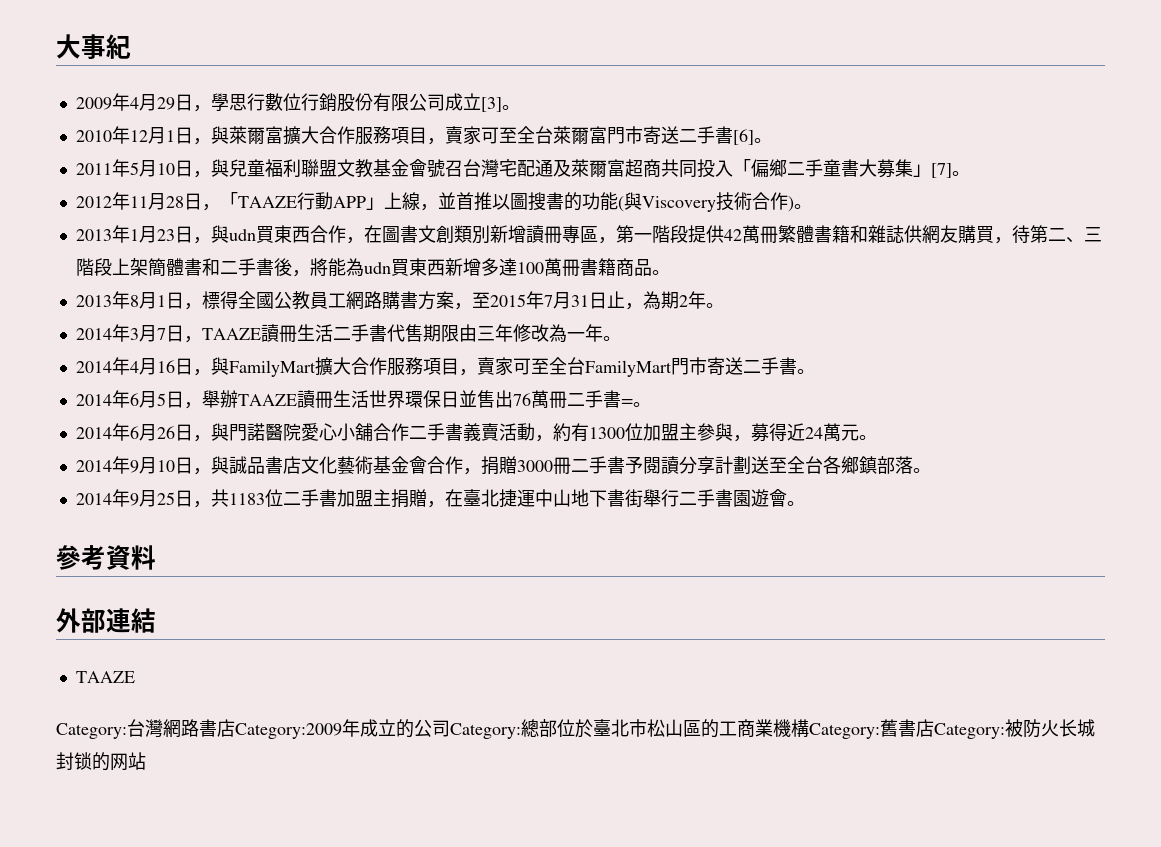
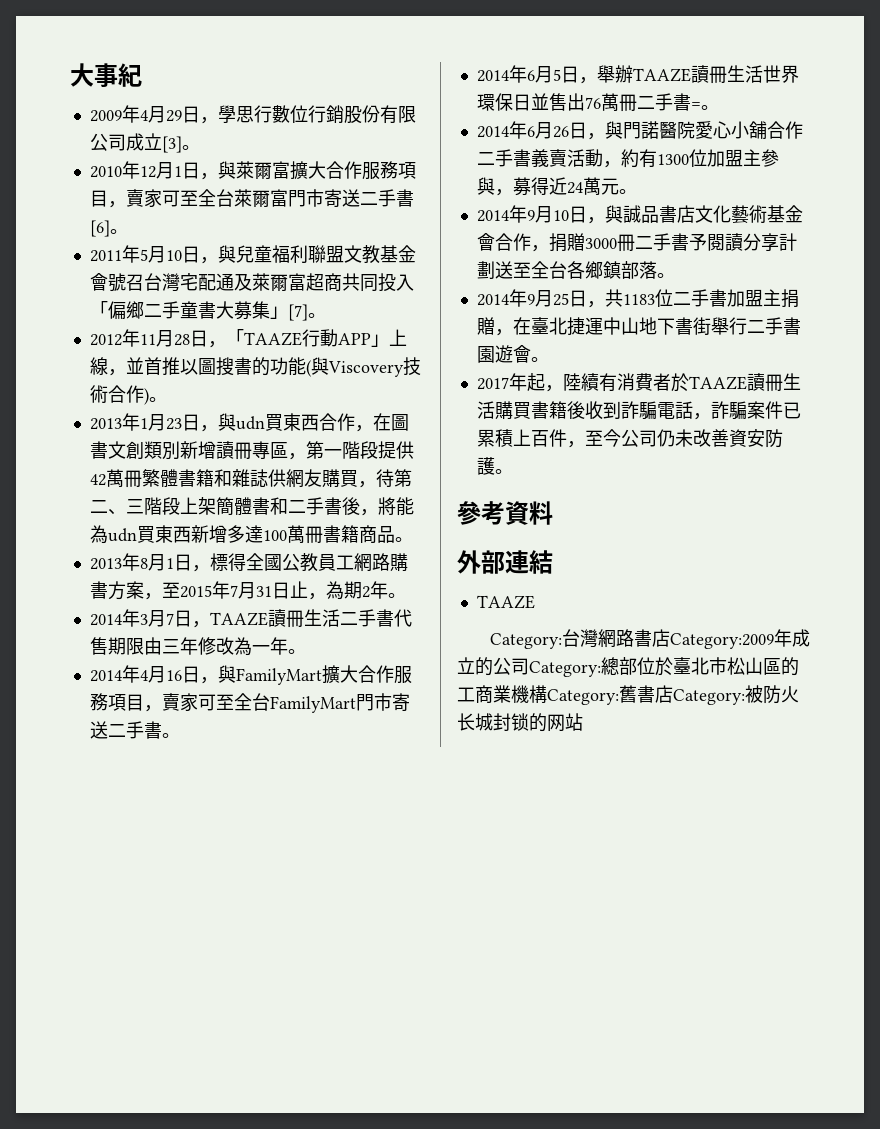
(805, 503) none -> [476,373,801,392] [476,401,801,420] [476,429,783,448] [476,457,513,475] // 2017年起，陸續有消費者於TAAZE讀冊生活購買書籍後收到詐騙電話，詐騙案件已累積上百件，至今公司仍未改善資安防護。

